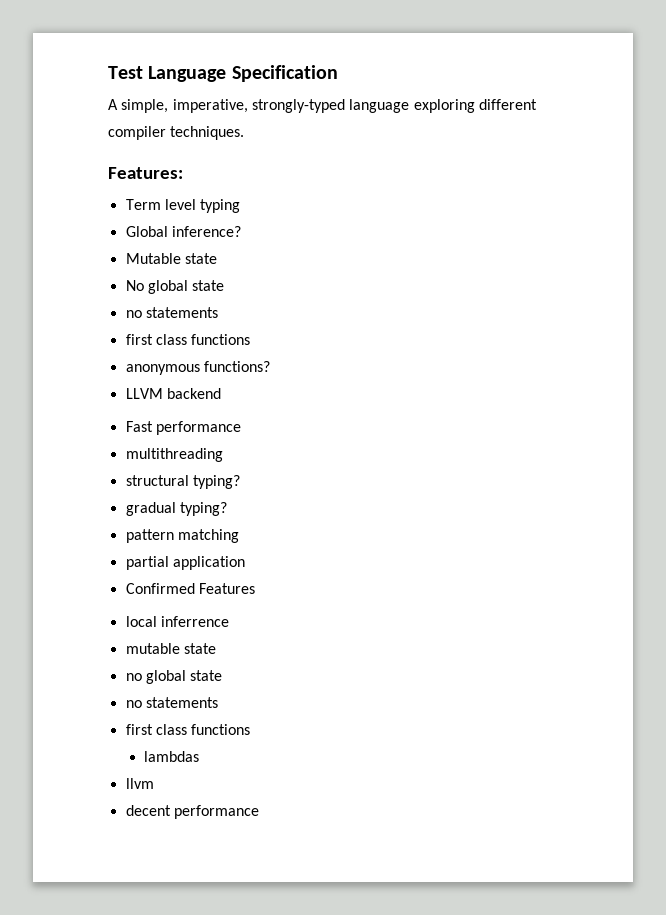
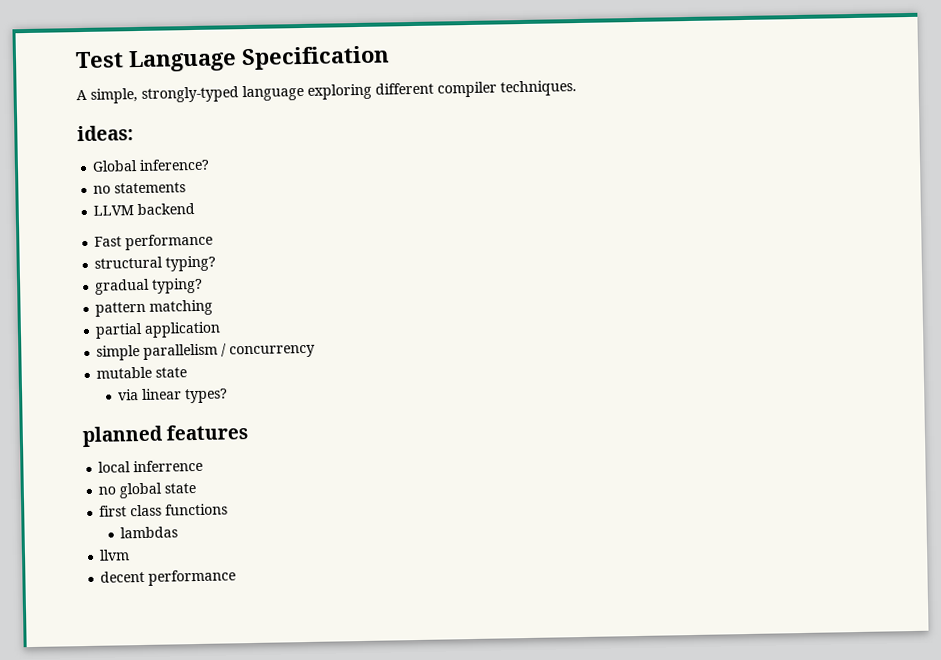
[172,99,248,113] imperative, -> (138, 96) none
[108,167,183,179] [125,199,241,213] [125,226,241,237] [125,253,217,264] [125,280,225,294] [125,307,218,318] [125,334,251,345] [125,361,270,375] Features: // Term level typing // Global inference? // Mutable state // No global state // no statements // first class functions // anonymous functions? -> [77,125,134,142] [92,158,211,172] [93,182,187,194] ideas: // Global inference? // no statements
[125,448,223,462] // multithreading -> (214, 242) none
[125,583,255,594] Confirmed Features -> [96,343,316,361] [96,366,188,379] [118,388,229,404] [82,424,249,448] simple parallelism / concurrency // mutable state // via linear types? // planned features
[125,643,216,654] // mutable state -> (204, 466) none
[125,697,218,708] // no statements -> (197, 488) none

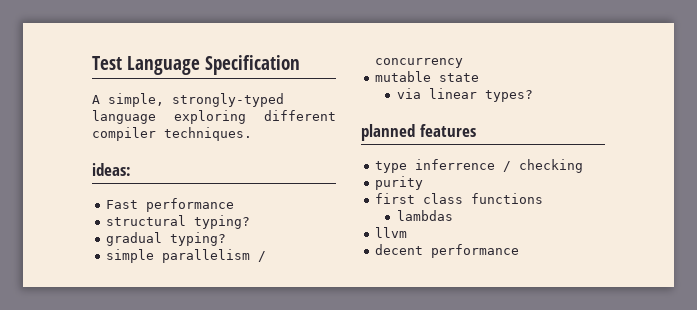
[92,158,211,172] [93,182,187,194] [93,202,196,216] // Global inference? // no statements // LLVM backend -> (131, 169) none
[95,299,214,317] [95,321,222,339] // pattern matching // partial application -> (227, 239) none
[98,461,132,473] local -> [375,161,408,173] type
[98,482,197,499] // no global state -> [503,159,584,173] [375,176,424,190] / checking // purity

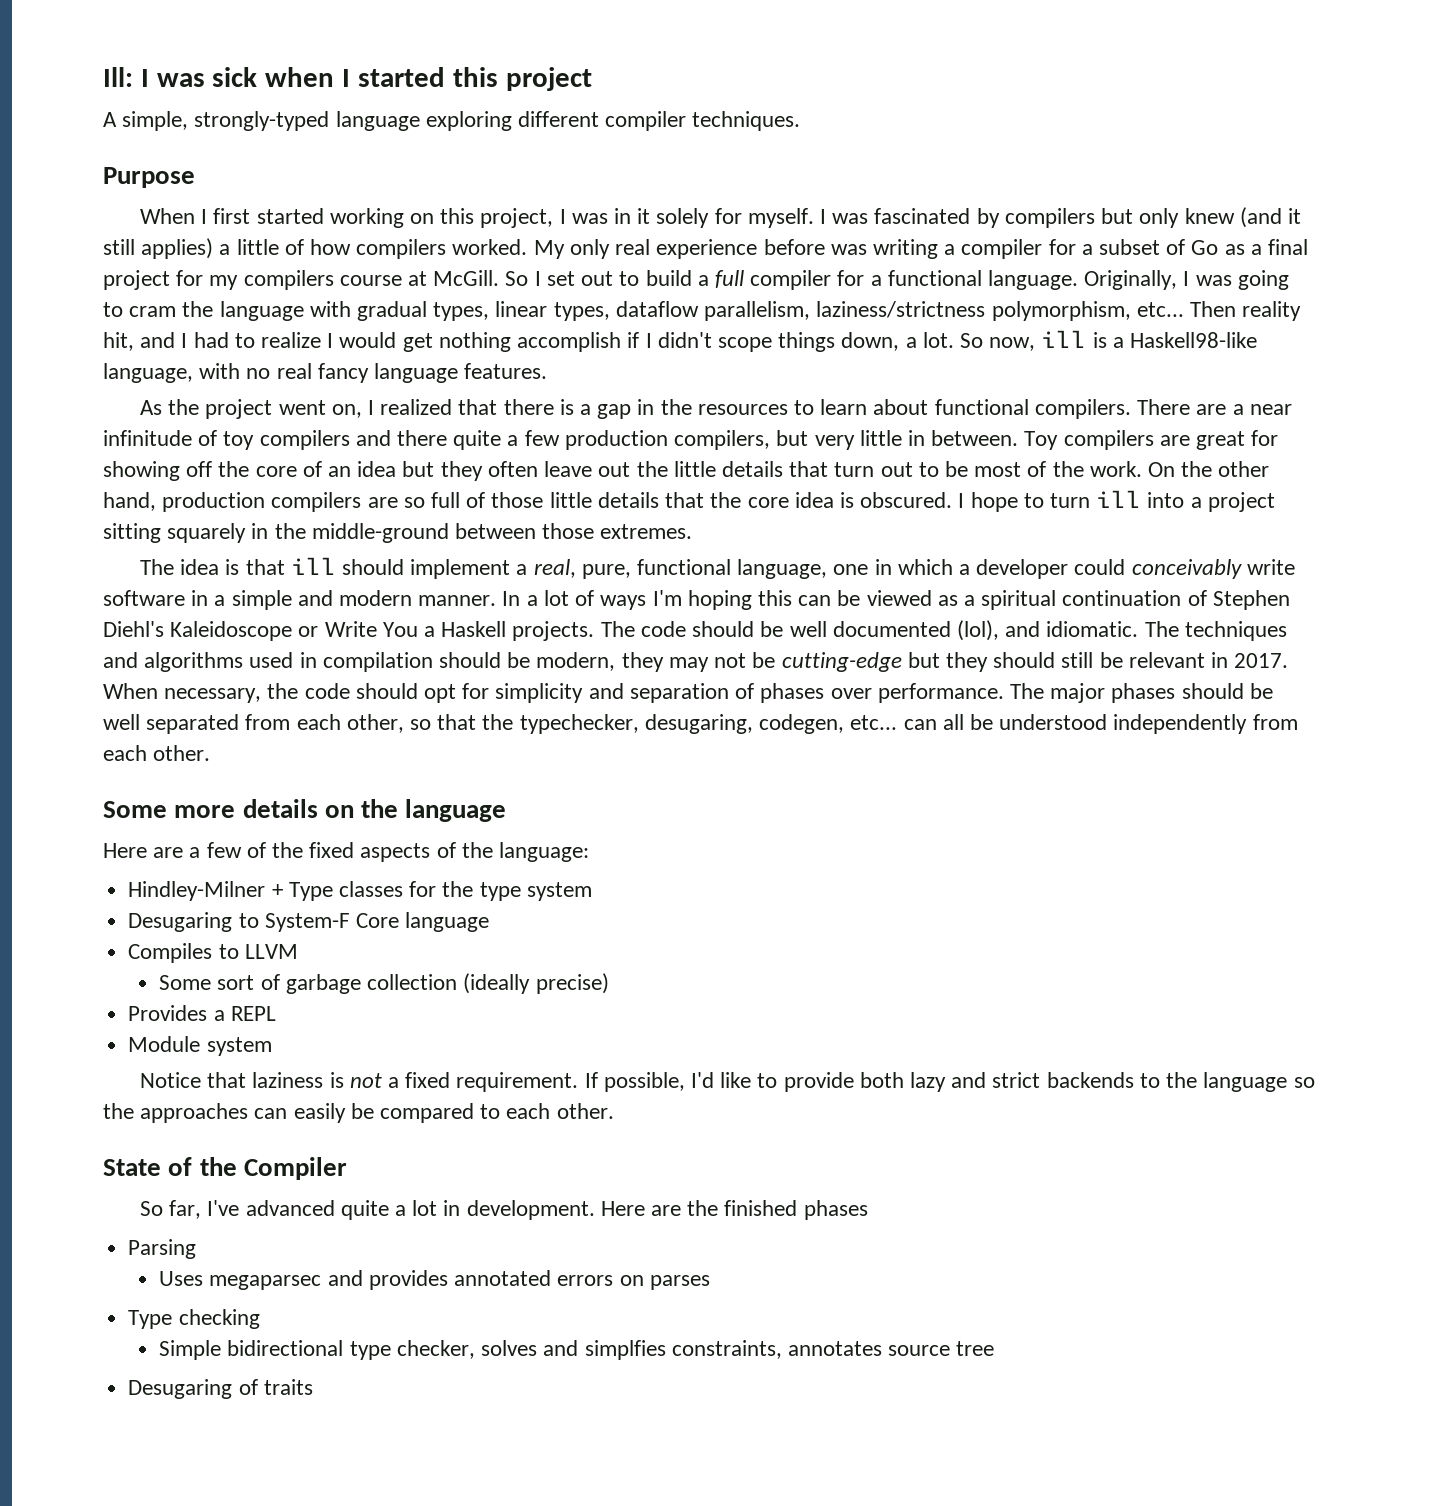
[92,55,301,75] Test Language Specification -> [103,67,592,91] Ill: I was sick when I started this project
[92,163,131,176] [106,198,235,212] [106,215,251,229] [106,232,227,246] [106,249,267,263] [375,58,464,68] [375,71,480,82] [397,88,534,102] [361,124,476,141] [375,159,584,173] [375,176,424,190] [375,193,544,204] [397,210,454,221] [375,227,408,238] [375,244,520,258] ideas: // Fast performance // structural typing? // gradual typing? // simple parallelism / concurrency // mutable state // via linear types? // planned features // type inferrence / checking // purity // first class functions // lambdas // llvm // decent performance -> [103,167,195,188] [139,207,1301,228] [103,238,1309,259] [103,270,1289,290] [103,301,1302,321] [103,330,1258,352] [103,363,548,383] [139,399,1292,419] [103,430,1279,450] [103,461,1270,481] [103,490,1275,512] [103,523,693,543] [139,557,1295,579] [103,590,1290,610] [103,620,1287,641] [103,652,1289,672] [103,683,1273,703] [103,714,1298,734] [103,745,211,761] [103,799,507,822] [103,842,590,862] [128,881,592,901] [128,912,490,932] [128,943,298,963] [159,973,609,994] [128,1005,276,1021] [128,1036,272,1056] [139,1072,1315,1092] [103,1103,614,1123] [103,1157,347,1180] [139,1200,868,1220] [128,1239,197,1259] [159,1270,710,1290] [128,1309,260,1329] [159,1340,995,1360] [128,1379,313,1399] Purpose // When I first started working on this project, I was in it solely for myself. I was fascinated by compilers but only knew (and it still applies) a little of how compilers worked. My only real experience before was writing a compiler for a subset of Go as a final project for my compilers course at McGill. So I set out to build a full compiler for a functional language. Originally, I was going to cram the language with gradual types, linear types, dataflow parallelism, laziness/strictness polymorphism, etc... Then reality hit, and I had to realize I would get nothing accomplish if I didn't scope things down, a lot. So now, ill is a Haskell98-like language, with no real fancy language features. // As the project went on, I realized that there is a gap in the resources to learn about functional compilers. There are a near infinitude of toy compilers and there quite a few production compilers, but very little in between. Toy compilers are great for showing off the core of an idea but they often leave out the little details that turn out to be most of the work. On the other hand, production compilers are so full of those little details that the core idea is obscured. I hope to turn ill into a project sitting squarely in the middle-ground between those extremes. // The idea is that ill should implement a real, pure, functional language, one in which a developer could conceivably write software in a simple and modern manner. In a lot of ways I'm hoping this can be viewed as a spiritual continuation of Stephen Diehl's Kaleidoscope or Write You a Haskell projects. The code should be well documented (lol), and idiomatic. The techniques and algorithms used in compilation should be modern, they may not be cutting-edge but they should still be relevant in 2017. When necessary, the code should opt for simplicity and separation of phases over performance. The major phases should be well separated from each other, so that the typechecker, desugaring, codegen, etc... can all be understood independently from each other. // Some more details on the language // Here are a few of the fixed aspects of the language: // Hindley-Milner + Type classes for the type system // Desugaring to System-F Core language // Compiles to LLVM // Some sort of garbage collection (ideally precise) // Provides a REPL // Module system // Notice that laziness is not a fixed requirement. If possible, I'd like to provide both lazy and strict backends to the language so the approaches can easily be compared to each other. // State of the Compiler // So far, I've advanced quite a lot in development. Here are the finished phases // Parsing // Uses megaparsec and provides annotated errors on parses // Type checking // Simple bidirectional type checker, solves and simplfies constraints, annotates source tree // Desugaring of traits

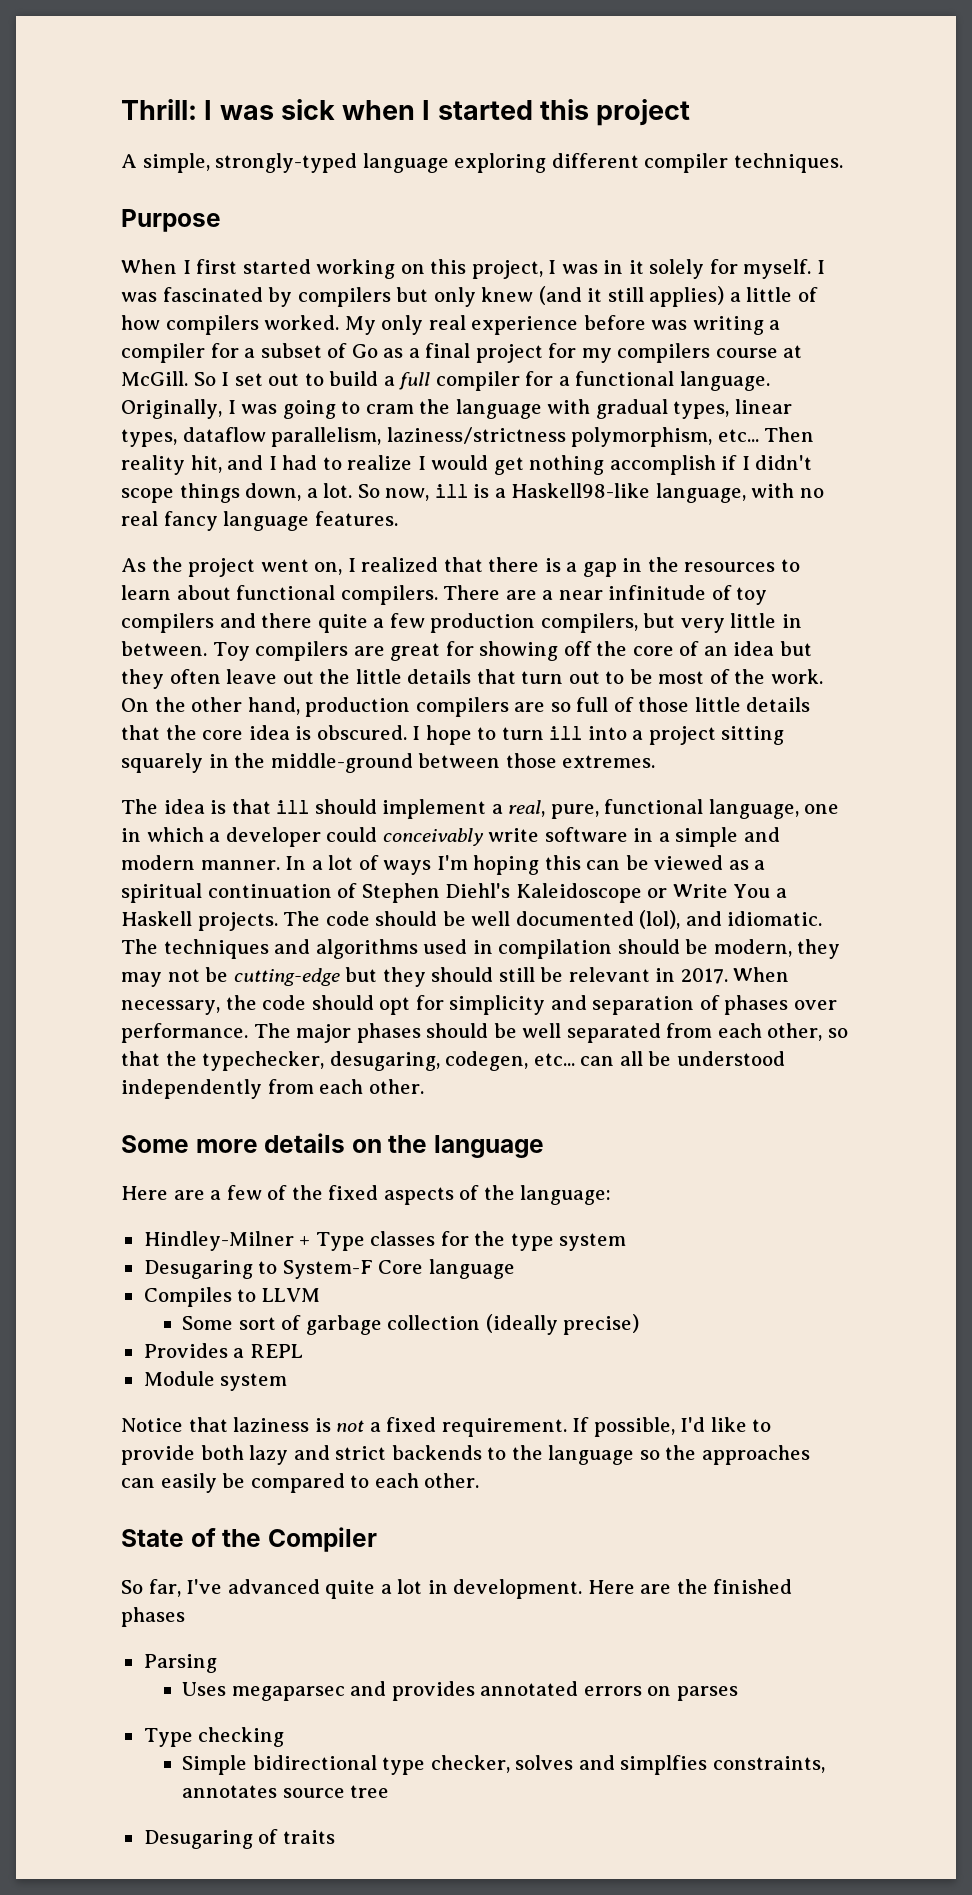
[103,67,133,87] Ill: -> [121,99,197,120] Thrill:

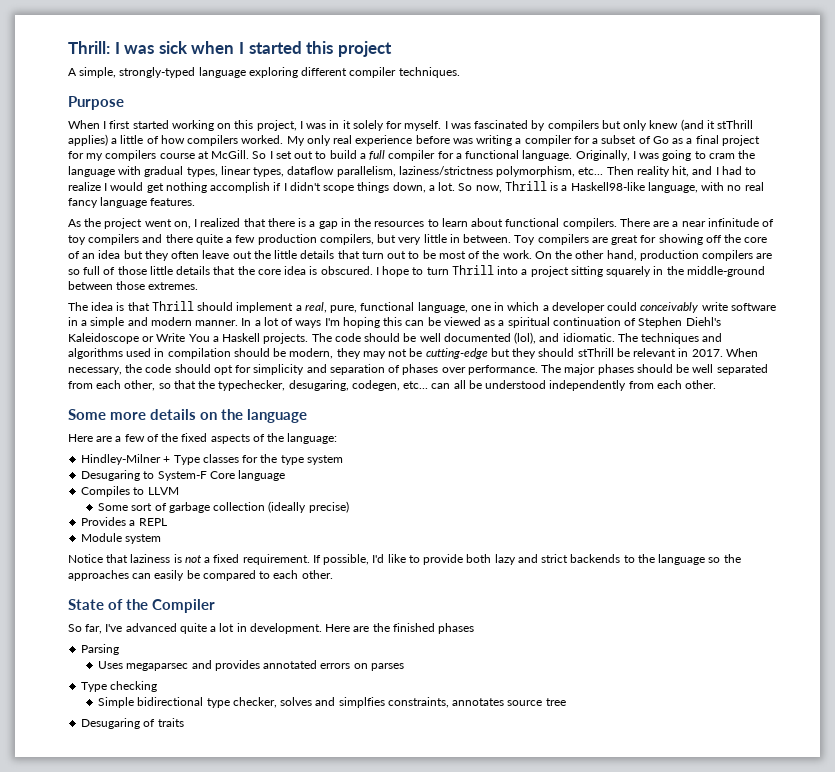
[607,287,644,302] still -> [717,120,754,129] stThrill
[434,484,468,498] ill -> [504,181,547,191] Thrill
[549,726,583,740] ill -> [451,265,494,275] Thrill
[276,800,310,814] ill -> [151,301,194,311] Thrill
[498,967,535,982] still -> [577,348,614,357] stThrill

